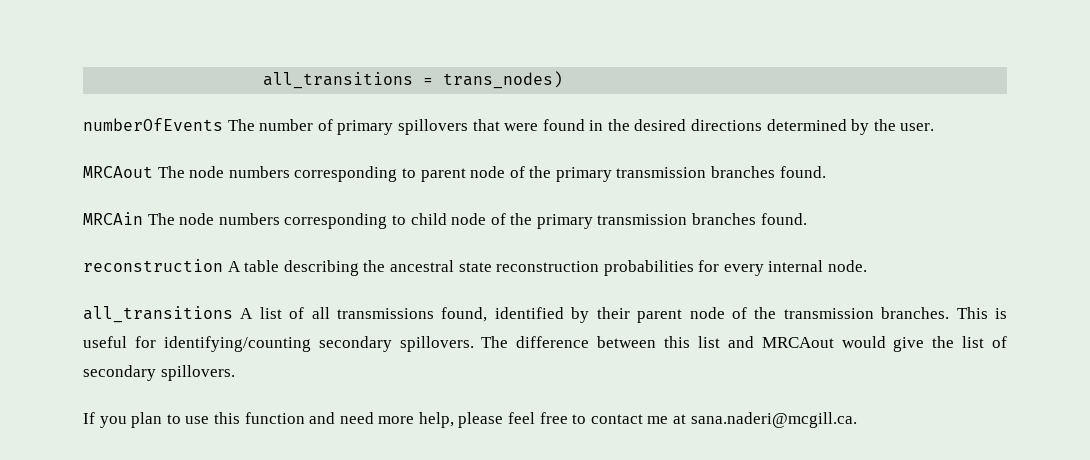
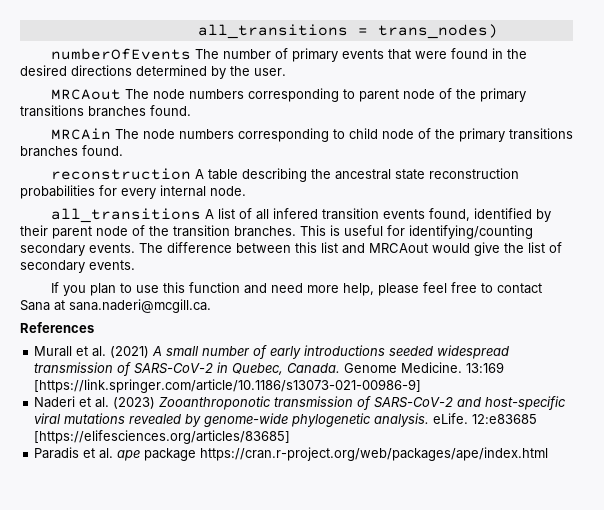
[397,119,468,135] spillovers -> [341,49,384,59] events
[616,167,707,178] transmission -> [20,105,84,117] transitions
[597,214,688,225] transmission -> [508,128,573,140] transitions
[337,308,435,319] transmissions -> [272,208,425,220] infered transition events
[783,308,874,319] transmission -> [173,225,230,237] transition
[399,336,474,352] spillovers. -> [89,243,135,253] events.
[160,365,235,381] spillovers. -> [89,260,135,270] events.
[647,416,669,424] me -> [20,300,50,311] Sana
(857, 420) none -> [20,322,94,333] [34,345,510,359] [34,362,505,376] [34,379,422,393] [34,396,567,410] [34,413,538,427] [34,430,291,444] [34,447,549,461] // References // Murall et al. (2021) A small number of early introductions seeded widespread transmission of SARS-CoV-2 in Quebec, Canada. Genome Medicine. 13:169 [https://link.springer.com/article/10.1186/s13073-021-00986-9] // Naderi et al. (2023) Zooanthroponotic transmission of SARS-CoV-2 and host-specific viral mutations revealed by genome-wide phylogenetic analysis. eLife. 12:e83685 [https://elifesciences.org/articles/83685] // Paradis et al. ape package https://cran.r-project.org/web/packages/ape/index.html

